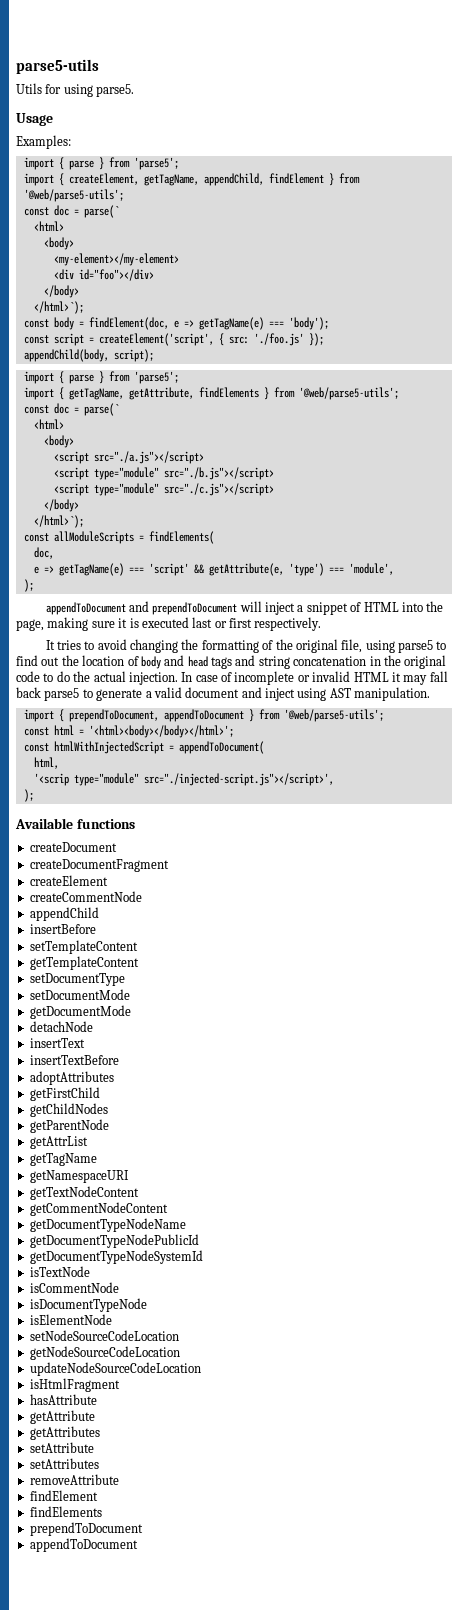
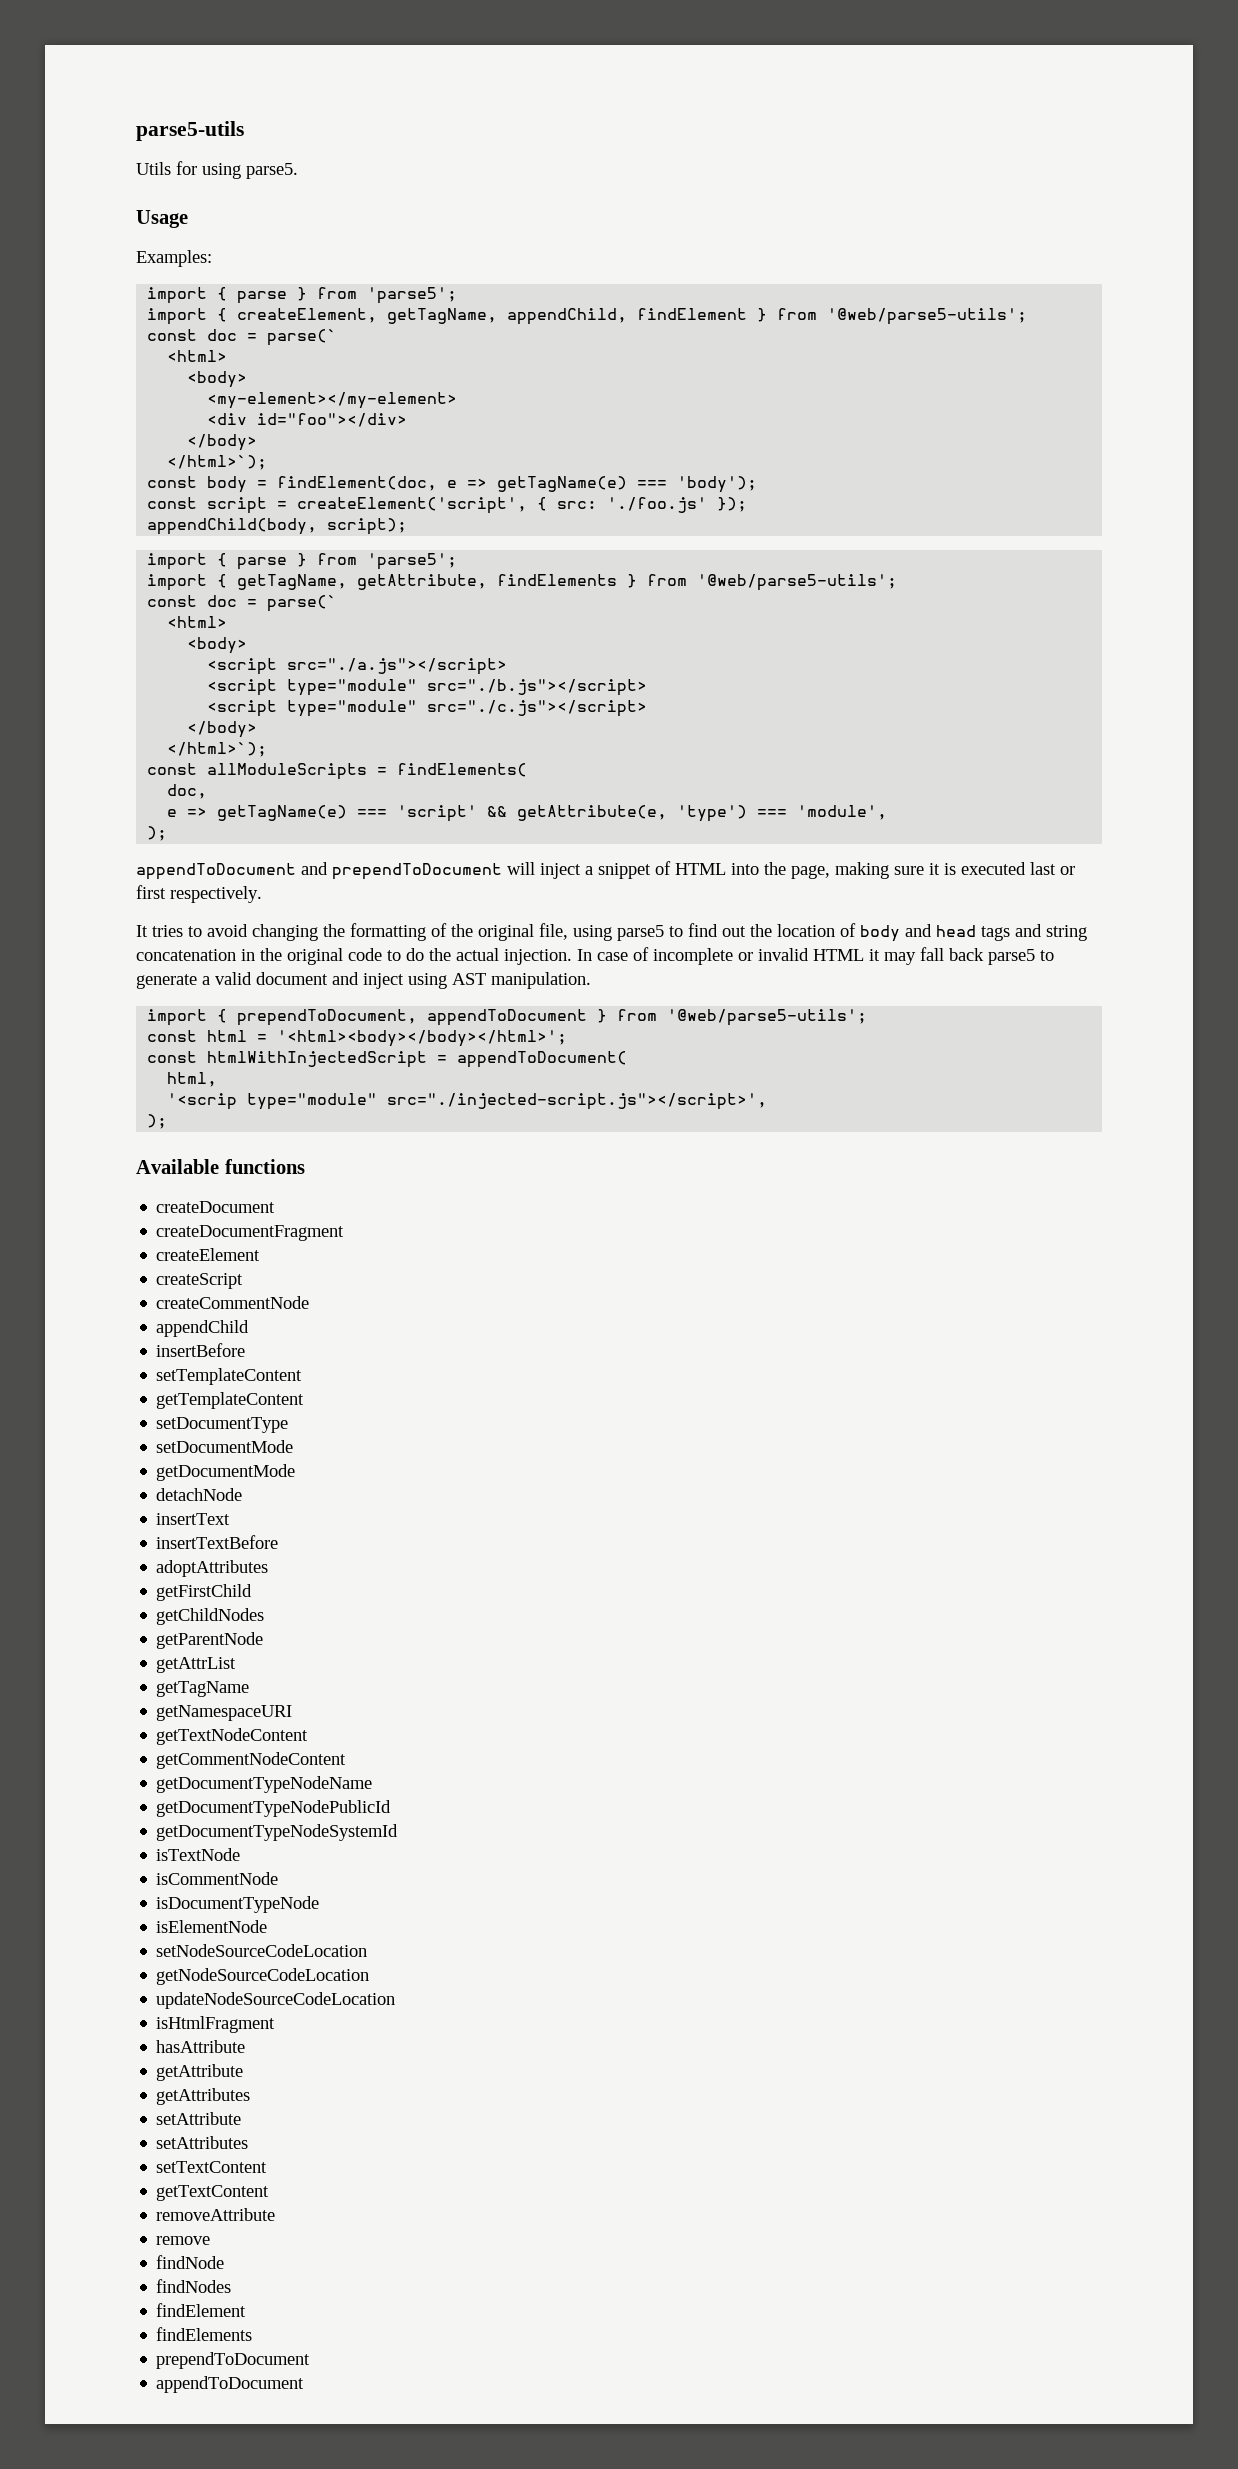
(108, 880) none -> [156,1273,244,1289] // createScript
(99, 1463) none -> [156,2161,268,2173] [156,2185,270,2201] // setTextContent // getTextContent
(119, 1479) none -> [156,2236,211,2245] [156,2255,225,2269] [156,2279,232,2293] // remove // findNode // findNodes

